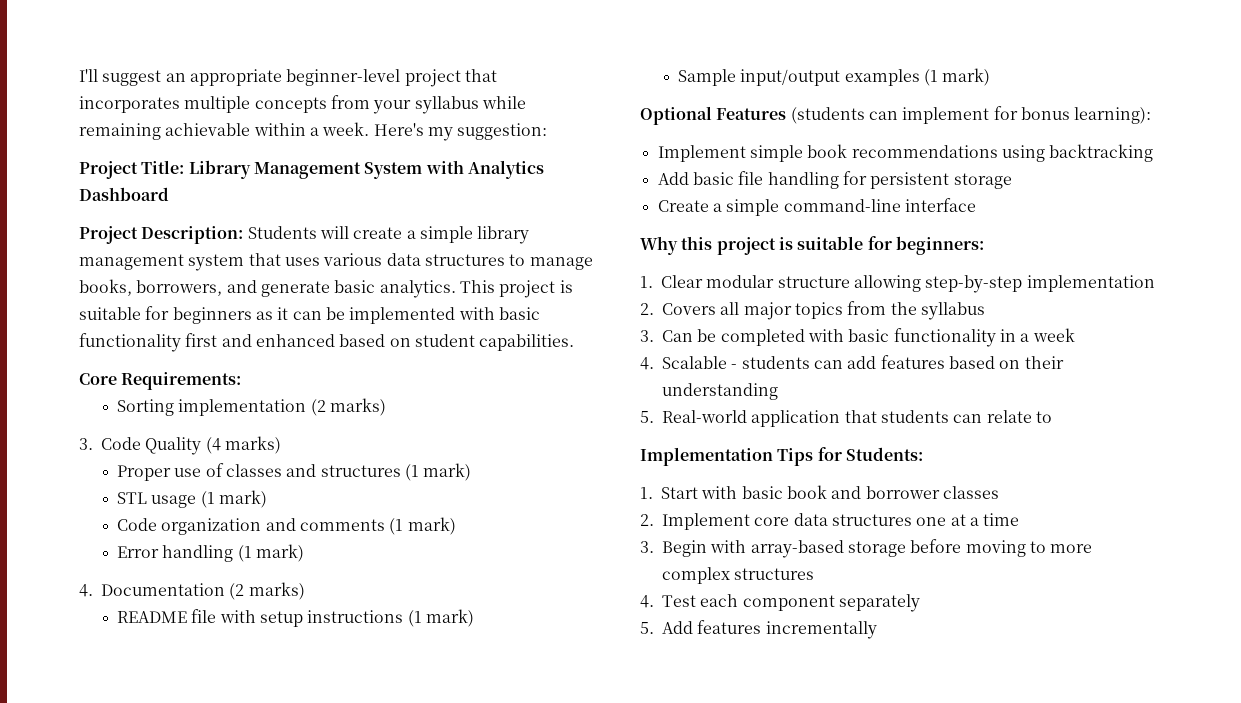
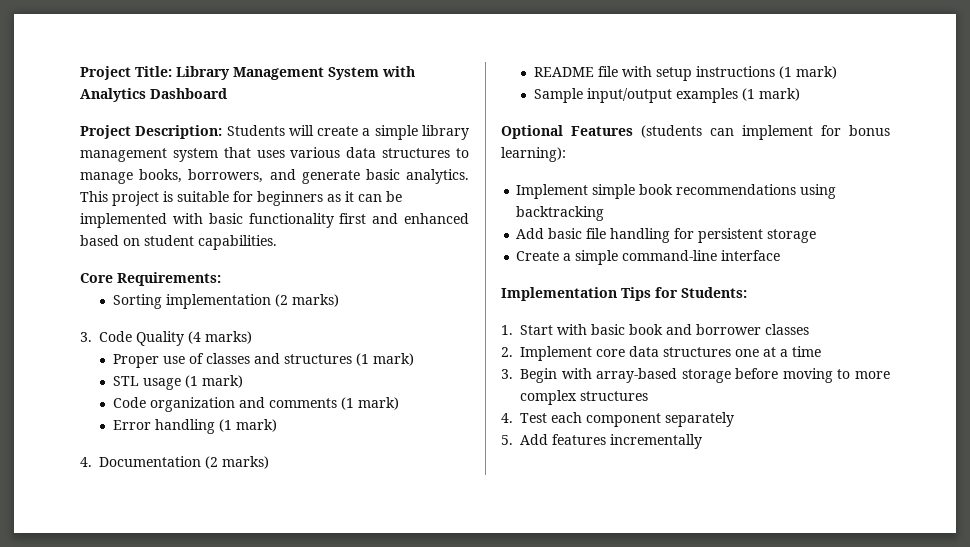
[79,69,497,87] [79,95,526,114] [79,122,548,141] I'll suggest an appropriate beginner-level project that incorporates multiple concepts from your syllabus while remaining achievable within a week. Here's my suggestion: // -> (80, 73) none
[640,236,984,255] [640,275,1155,293] [640,301,985,320] [640,328,1075,347] [640,355,1064,370] [662,383,778,400] [640,410,1052,427] // Why this project is suitable for beginners: // 1. Clear modular structure allowing step-by-step implementation // 2. Covers all major topics from the syllabus // 3. Can be completed with basic functionality in a week // 4. Scalable - students can add features based on their understanding // 5. Real-world application that students can relate to -> (781, 255) none

